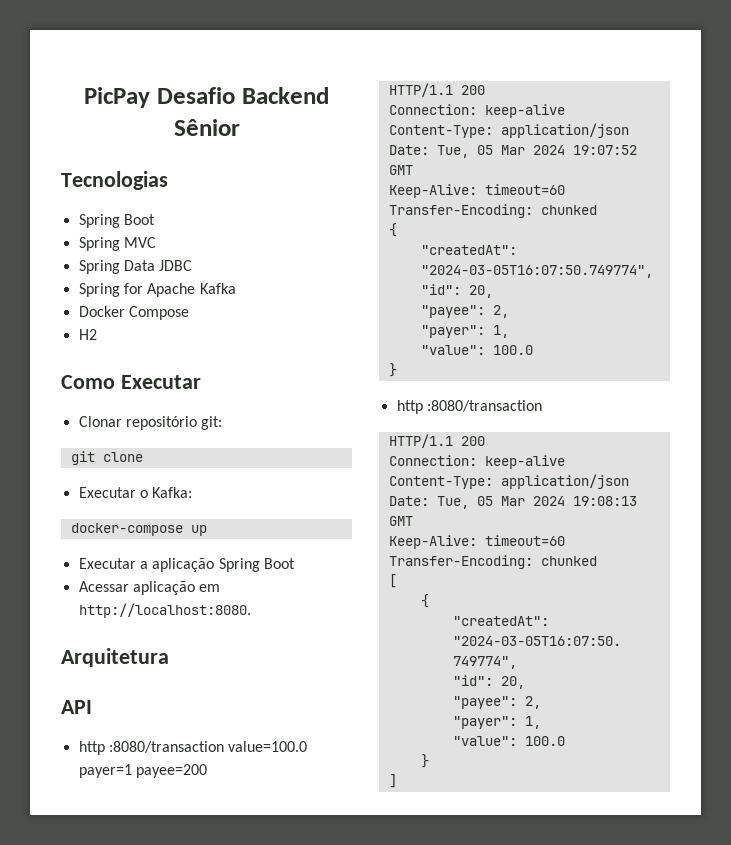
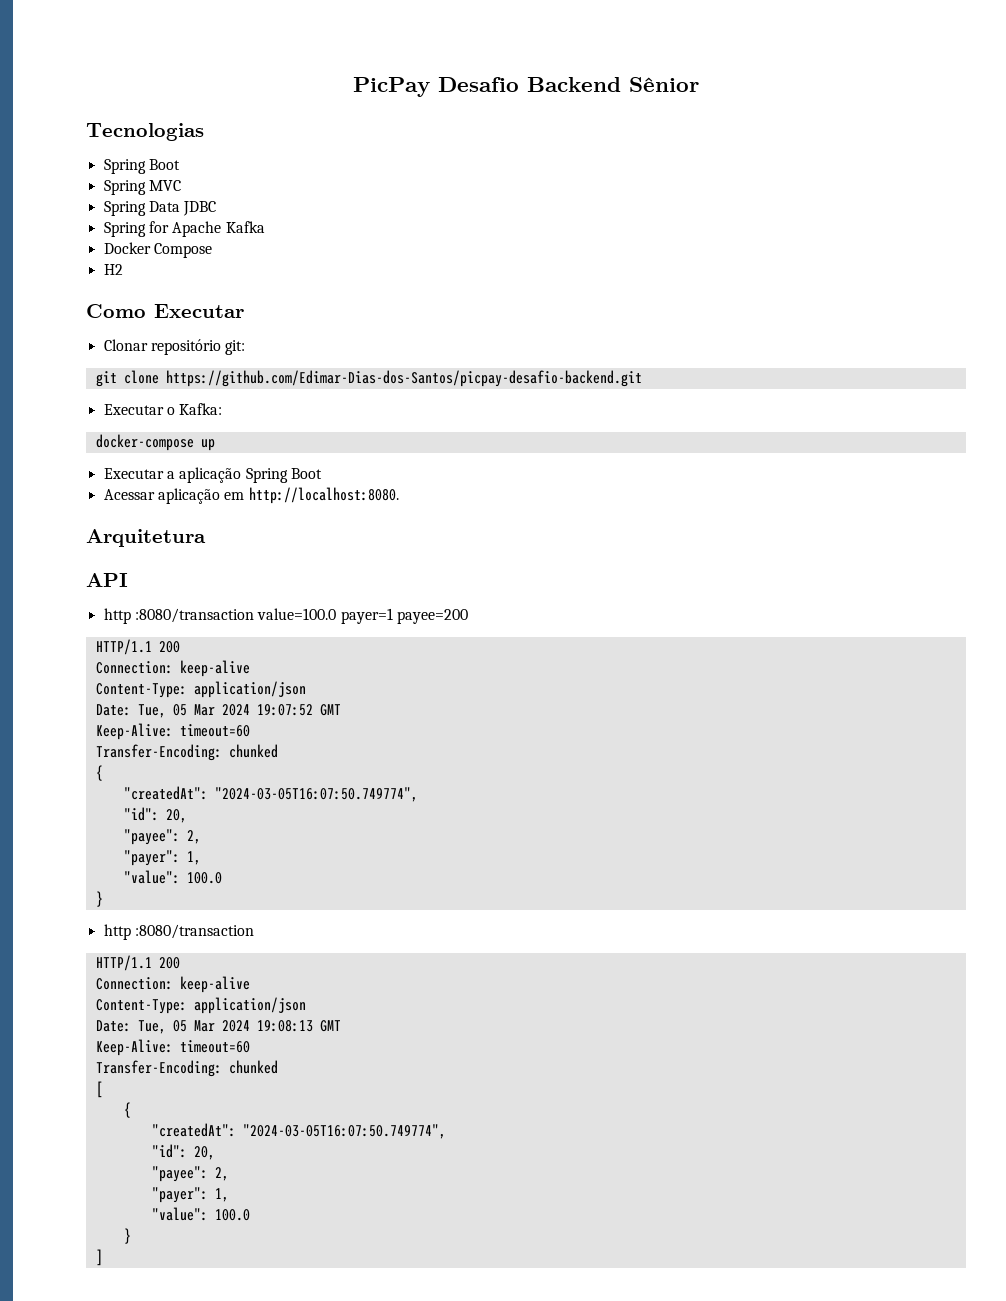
(143, 457) none -> [165,370,642,387] https://github.com/Edimar-Dias-dos-Santos/picpay-desafio-backend.git

